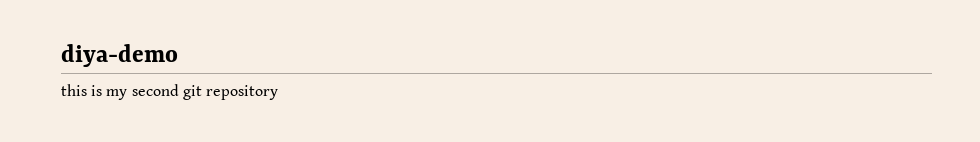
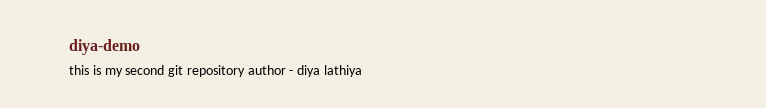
(278, 92) none -> [247,65,363,77] author - diya lathiya

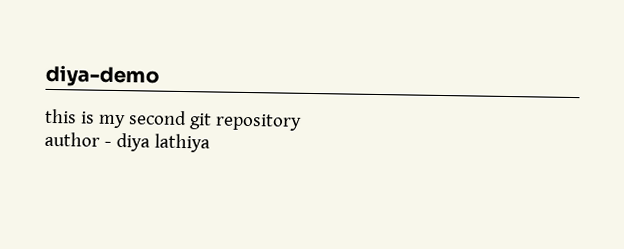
(245, 71) none -> (302, 122) //

